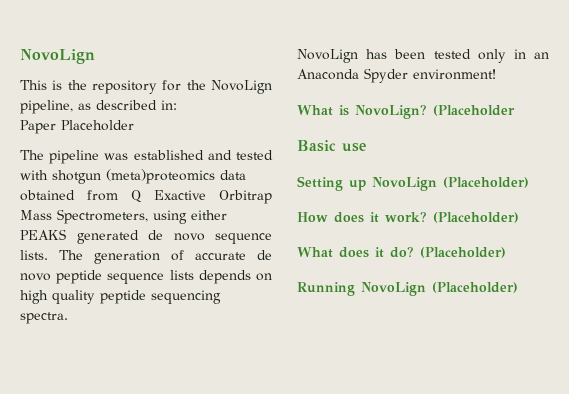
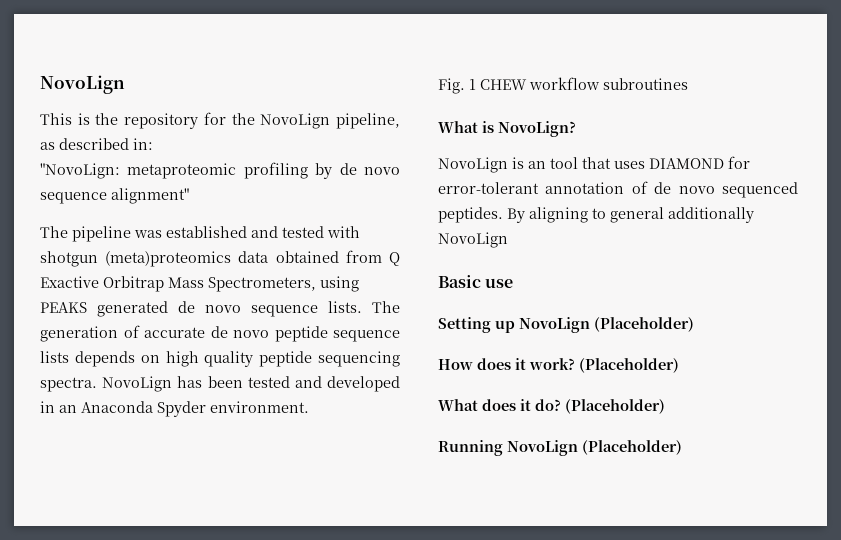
[20,120,134,134] Paper Placeholder -> [40,162,400,179] [40,188,189,204] "NovoLign: metaproteomic profiling by de novo sequence alignment"
[191,210,227,220] either -> (359, 284) none
(68, 318) // -> (97, 384) none
[477,49,506,63] only -> [294,376,400,392] and developed
[413,69,496,80] [297,105,515,119] environment! // What is NovoLign? (Placeholder -> [210,401,309,413] [438,77,688,94] [438,121,576,137] [438,156,750,173] [438,181,798,198] [438,207,754,223] [438,232,508,248] environment. // Fig. 1 CHEW workflow subroutines // What is NovoLign? // NovoLign is an tool that uses DIAMOND for error-tolerant annotation of de novo sequenced peptides. By aligning to general additionally NovoLign

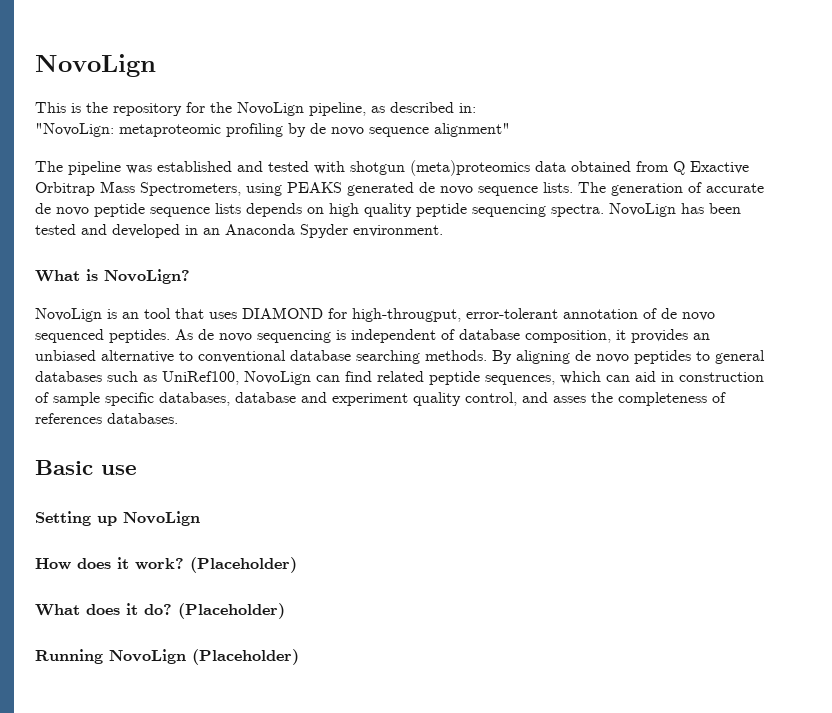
[438,77,688,94] // Fig. 1 CHEW workflow subroutines -> (443, 231) none
(750, 162) none -> [352,308,461,322] high-througput,
[507,207,754,223] [438,232,508,248] By aligning to general additionally NovoLign -> [175,329,710,343] [35,350,765,364] [35,371,764,385] [35,392,726,406] [35,413,178,424] As de novo sequencing is independent of database composition, it provides an unbiased alternative to conventional database searching methods. By aligning de novo peptides to general databases such as UniRef100, NovoLign can find related peptide sequences, which can aid in construction of sample specific databases, database and experiment quality control, and asses the completeness of references databases.
[594,317,694,332] (Placeholder) -> (200, 518) none

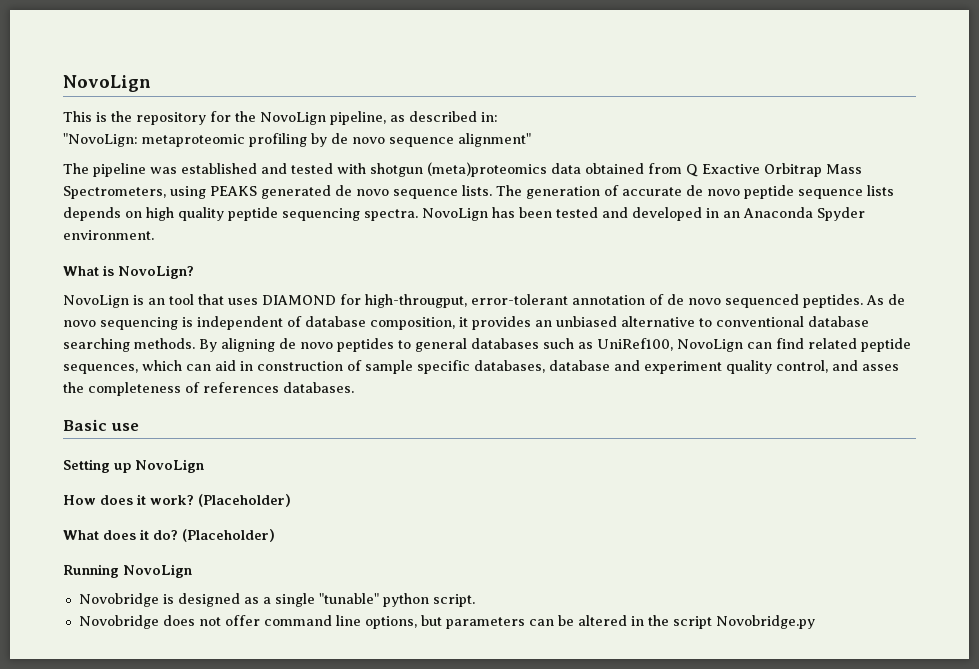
[192,649,299,665] (Placeholder) -> [78,593,475,607] [78,615,815,629] // Novobridge is designed as a single "tunable" python script. // Novobridge does not offer command line options, but parameters can be altered in the script Novobridge.py

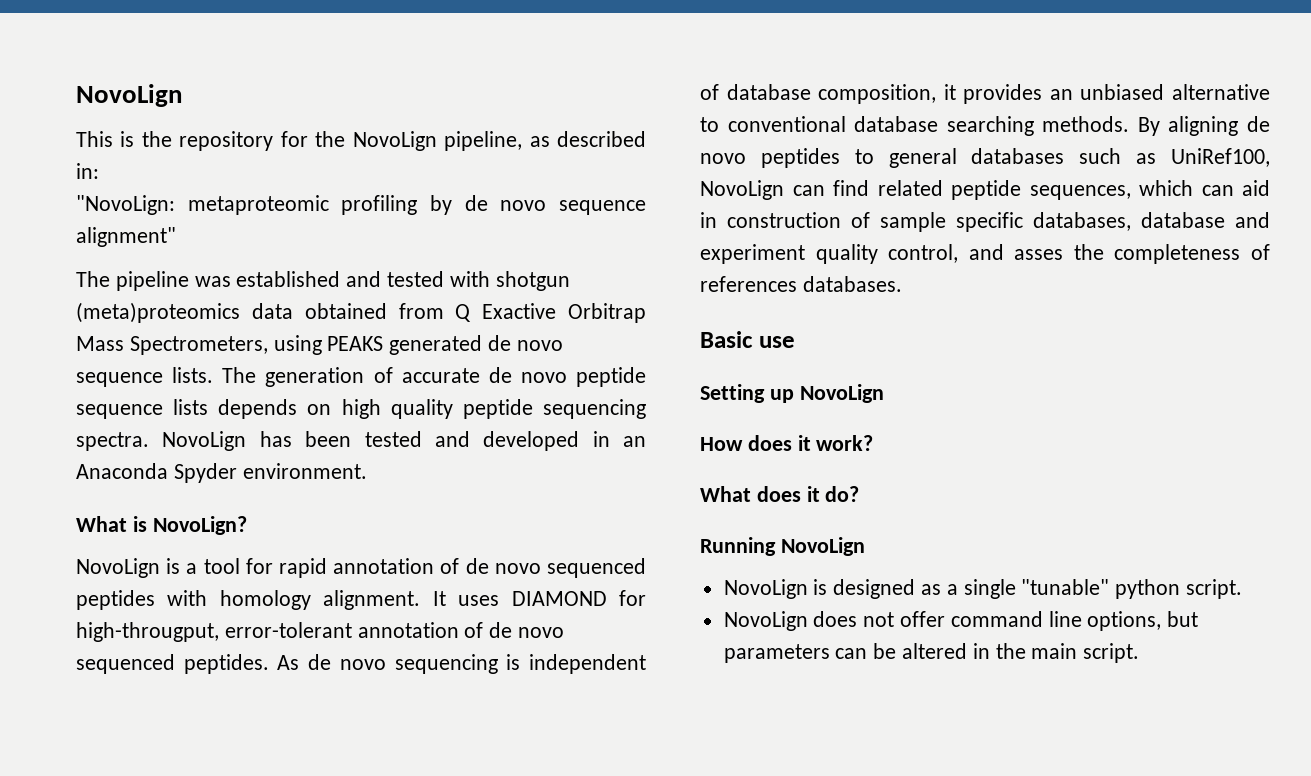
[148,294,224,305] an tool that -> [186,558,646,578] [76,590,446,610] a tool for rapid annotation of de novo sequenced peptides with homology alignment. It
[198,494,291,507] (Placeholder) -> (874, 443) none
[182,529,275,542] (Placeholder) -> (860, 494) none
[78,593,159,607] Novobridge -> [723,579,808,599] NovoLign
[78,615,159,629] Novobridge -> [723,611,808,631] NovoLign
[672,615,815,629] script Novobridge.py -> [1031,643,1140,663] main script.

